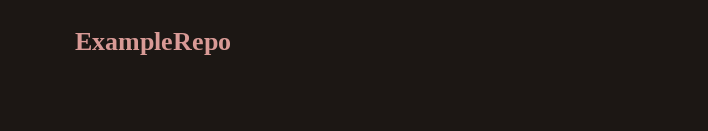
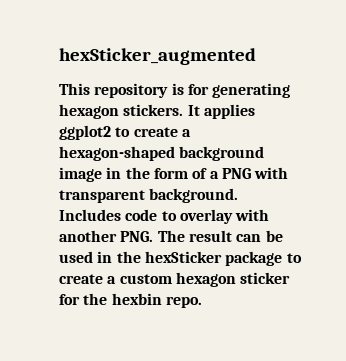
[75,32,231,55] ExampleRepo -> [59,48,256,65] [59,83,291,98] [59,104,255,119] [59,125,191,140] [59,146,265,161] [59,167,289,182] [59,188,239,203] [59,209,270,224] [59,230,283,242] [59,251,302,266] [59,272,291,287] [59,293,202,308] hexSticker_augmented // This repository is for generating hexagon stickers. It applies ggplot2 to create a hexagon-shaped background image in the form of a PNG with transparent background. Includes code to overlay with another PNG. The result can be used in the hexSticker package to create a custom hexagon sticker for the hexbin repo.

